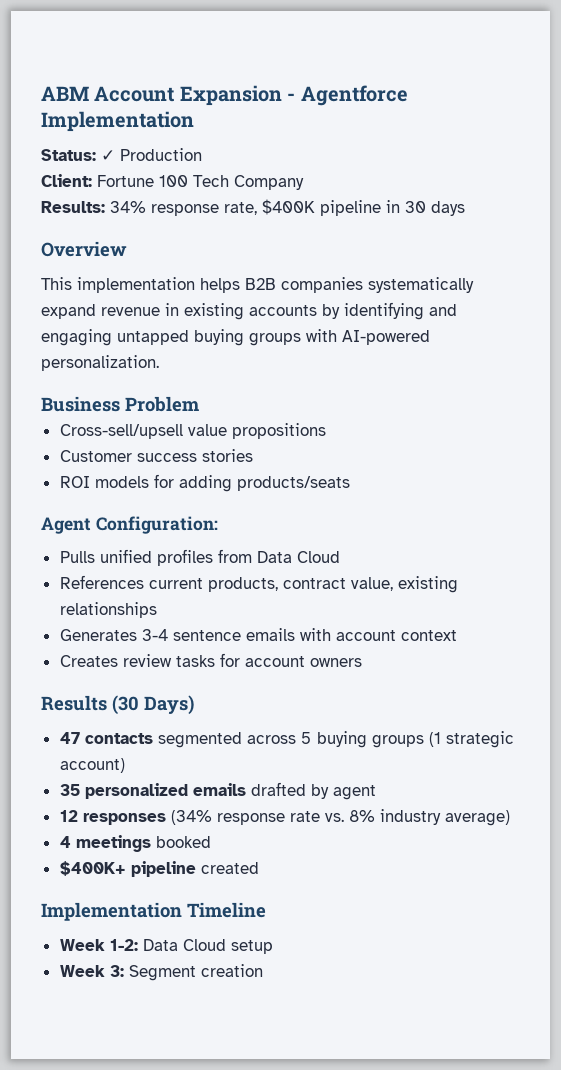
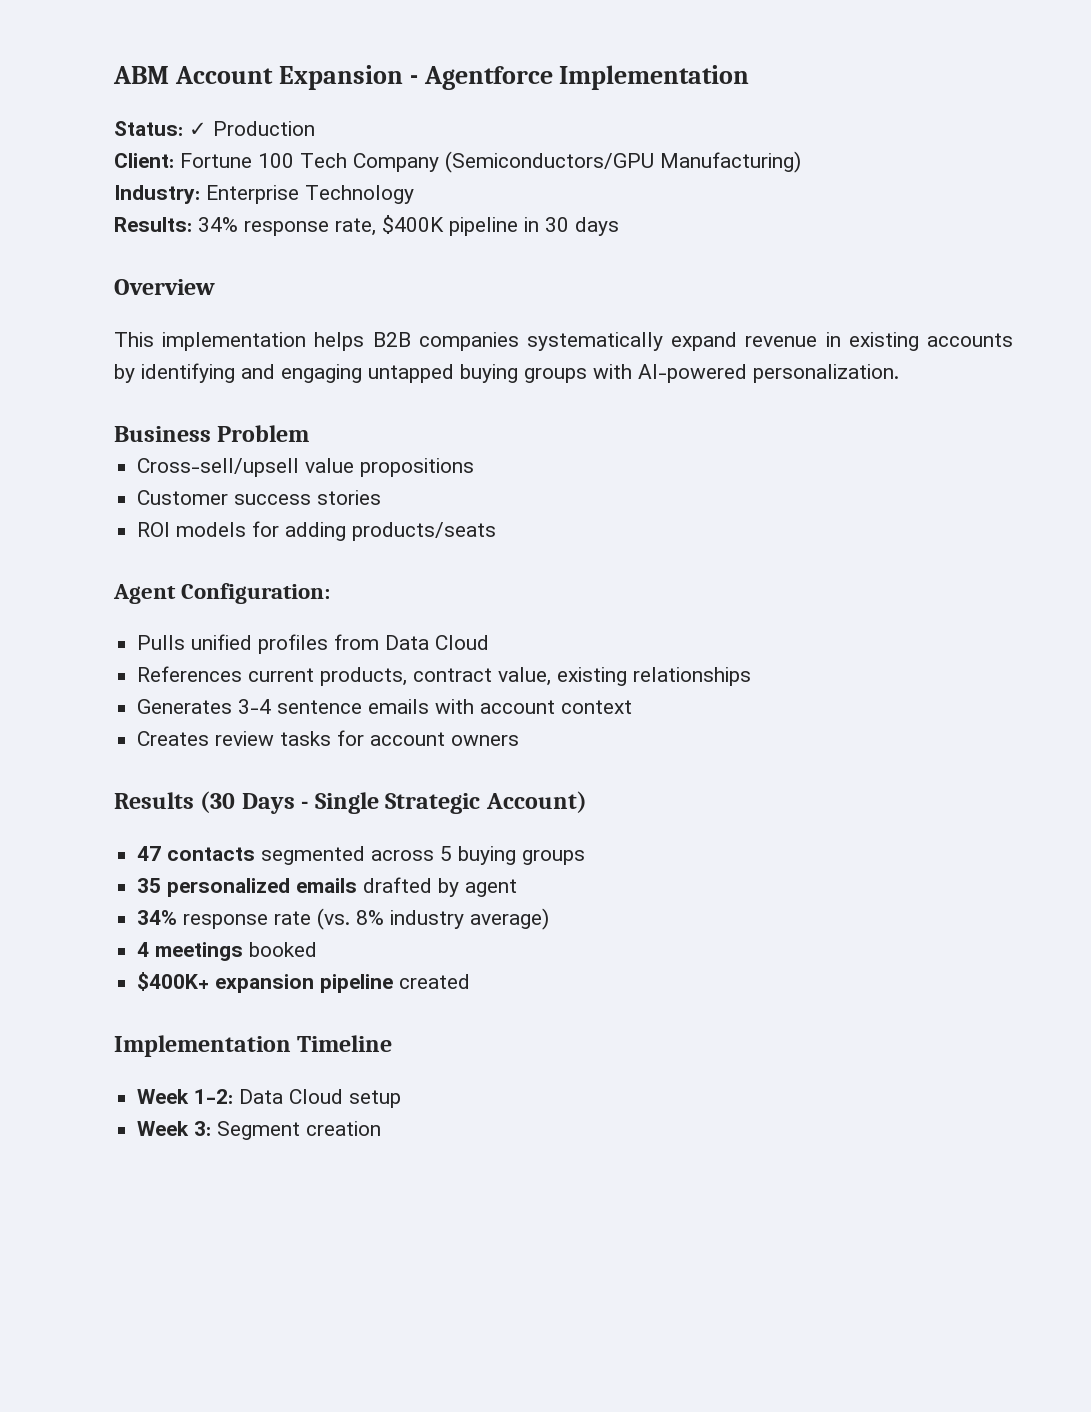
(304, 182) none -> [445,151,801,173] [114,185,414,204] (Semiconductors/GPU Manufacturing) // Industry: Enterprise Technology
[144,695,194,715] Days) -> [241,791,587,814] Days - Single Strategic Account)
[428,731,515,748] [59,758,125,773] (1 strategic account) -> (586, 857) none
[59,810,212,825] 12 responses (34% -> [137,910,178,925] 34%
[324,813,344,822] vs. -> [317,908,351,930] (vs.
(126, 868) none -> [215,974,315,993] expansion

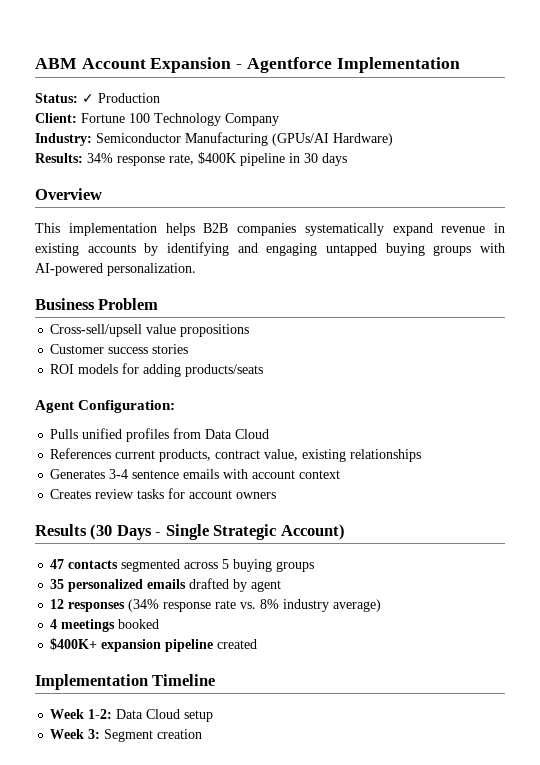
[300,153,347,168] Tech -> [154,113,221,126] Technology
[445,151,801,173] (Semiconductors/GPU Manufacturing) -> (279, 119) none
[206,185,414,204] Enterprise Technology -> [96,132,393,146] Semiconductor Manufacturing (GPUs/AI Hardware)
[137,910,178,925] 34% -> [50,599,160,612] 12 responses (34%
[317,908,351,930] (vs. -> [240,602,257,609] vs.

